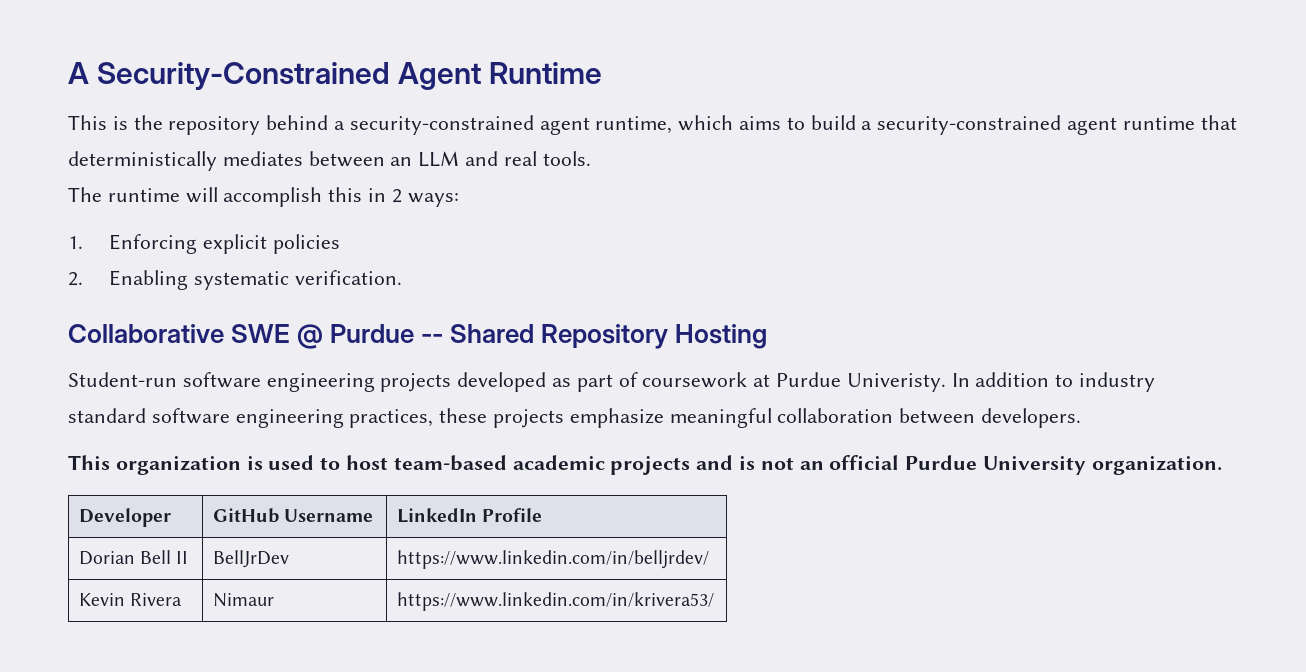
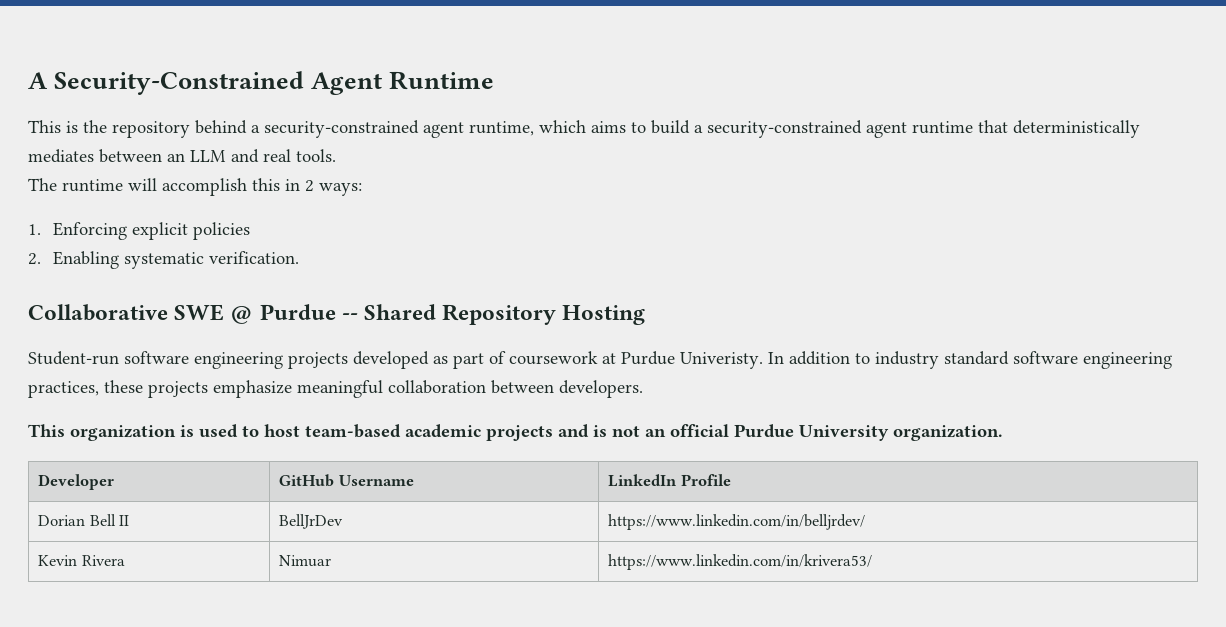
[212,593,274,607] Nimaur -> [279,555,332,567] Nimuar

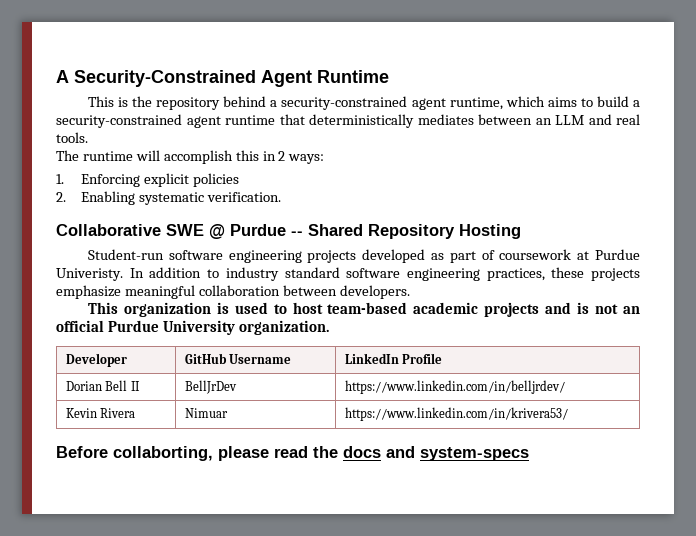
(873, 562) none -> [56,446,529,461] // Before collaborting, please read the docs and system-specs

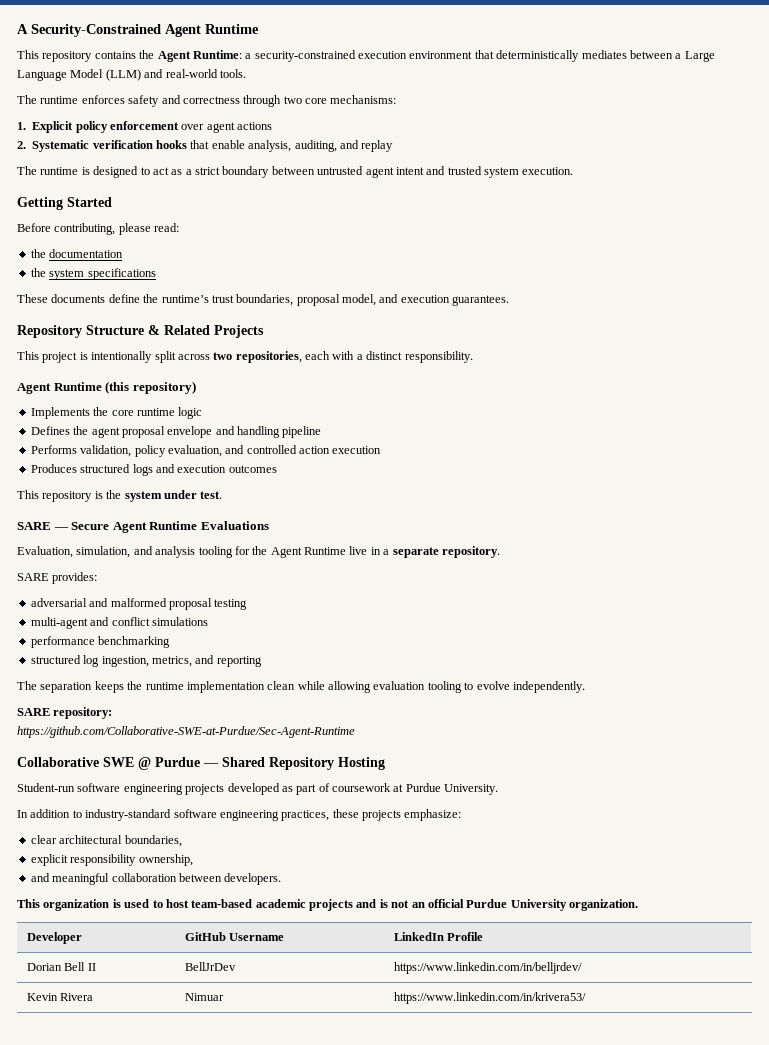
[117,96,640,110] [56,114,640,128] [56,132,88,143] [56,150,325,164] [56,173,239,187] [56,191,281,205] is the repository behind a security-constrained agent runtime, which aims to build a security-constrained agent runtime that deterministically mediates between an LLM and real tools. // The runtime will accomplish this in 2 ways: // 1. Enforcing explicit policies // 2. Enabling systematic verification. -> [42,50,715,62] [17,69,246,81] [17,95,397,107] [17,121,273,133] [17,140,394,152] [17,166,574,178] [17,197,112,210] [17,223,180,235] [30,249,124,258] [30,268,156,280] [17,294,510,306] [17,325,264,338] [17,351,473,363] [17,381,196,394] [30,407,203,419] [30,426,322,438] [30,445,382,457] [30,464,277,476] [17,490,223,502] [17,521,269,533] [17,546,500,558] [17,572,98,584] [30,598,248,610] [30,617,208,629] [30,636,171,648] [30,655,262,667] [17,681,585,693] [17,707,113,719] [17,726,355,738] repository contains the Agent Runtime: a security-constrained execution environment that deterministically mediates between a Large Language Model (LLM) and real-world tools. // The runtime enforces safety and correctness through two core mechanisms: // 1. Explicit policy enforcement over agent actions // 2. Systematic verification hooks that enable analysis, auditing, and replay // The runtime is designed to act as a strict boundary between untrusted agent intent and trusted system execution. // Getting Started // Before contributing, please read: // the documentation // the system specifications // These documents define the runtime’s trust boundaries, proposal model, and execution guarantees. // Repository Structure & Related Projects // This project is intentionally split across two repositories, each with a distinct responsibility. // Agent Runtime (this repository) // Implements the core runtime logic // Defines the agent proposal envelope and handling pipeline // Performs validation, policy evaluation, and controlled action execution // Produces structured logs and execution outcomes // This repository is the system under test. // SARE — Secure Agent Runtime Evaluations // Evaluation, simulation, and analysis tooling for the Agent Runtime live in a separate repository. // SARE provides: // adversarial and malformed proposal testing // multi-agent and conflict simulations // performance benchmarking // structured log ingestion, metrics, and reporting // The separation keeps the runtime implementation clean while allowing evaluation tooling to evolve independently. // SARE repository: // https://github.com/Collaborative-SWE-at-Purdue/Sec-Agent-Runtime
[291,231,303,236] -- -> [203,763,219,767] —
[56,268,123,281] Univeristy. -> [444,784,499,795] University. //
[225,267,340,281] industry standard -> [85,809,172,821] industry-standard
[56,285,121,299] emphasize -> [404,809,462,821] [30,835,182,847] [30,854,193,866] [30,873,50,882] emphasize: // clear architectural boundaries, // explicit responsibility ownership, // and
[56,446,529,461] // Before collaborting, please read the docs and system-specs -> (586, 998) none

